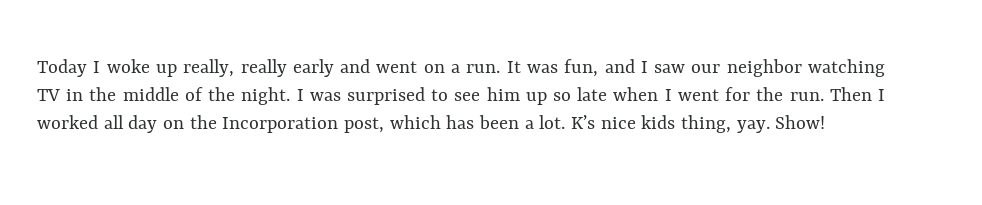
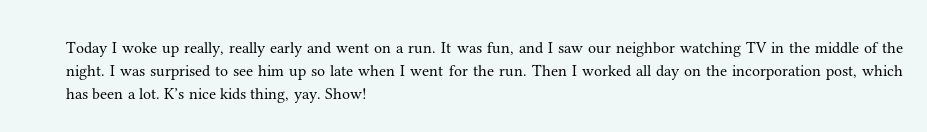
[222,117,339,133] Incorporation -> [731,65,821,80] incorporation

